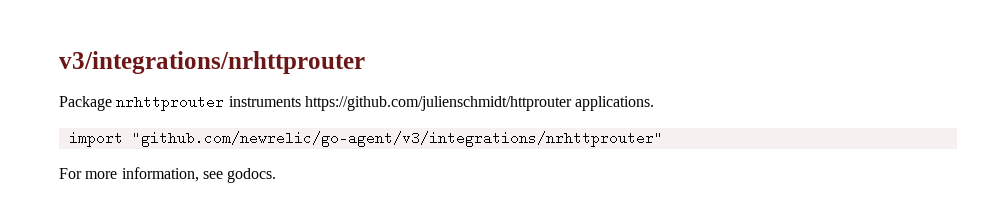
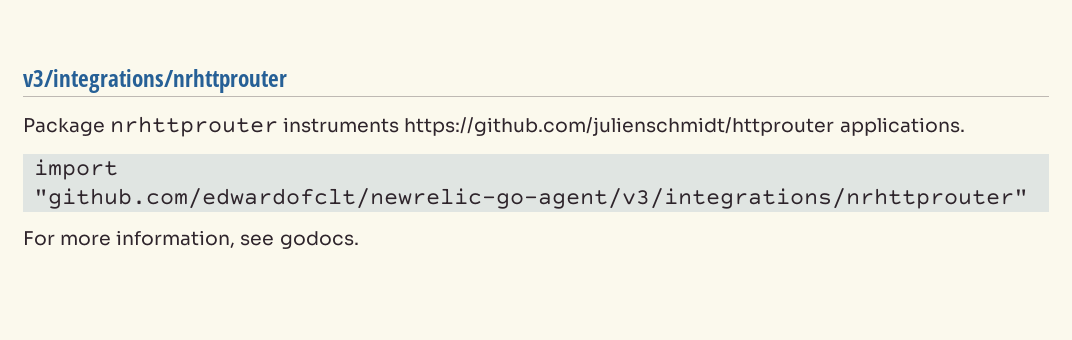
[131,131,663,147] "github.com/newrelic/go-agent/v3/integrations/nrhttprouter" -> [34,188,1029,209] "github.com/edwardofclt/newrelic-go-agent/v3/integrations/nrhttprouter"

